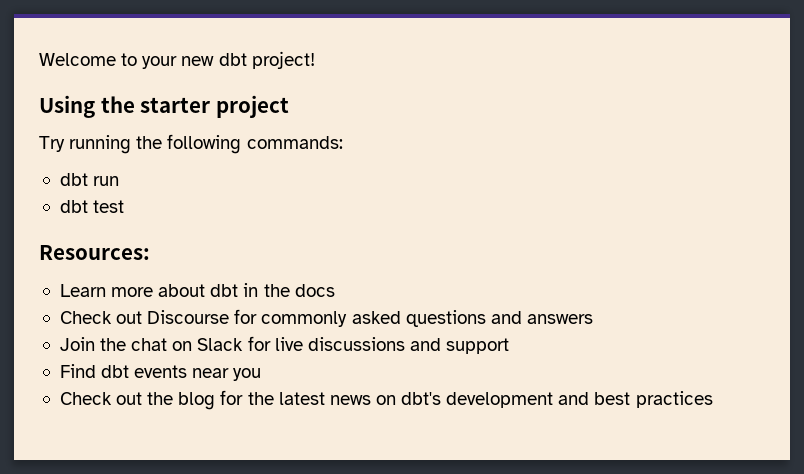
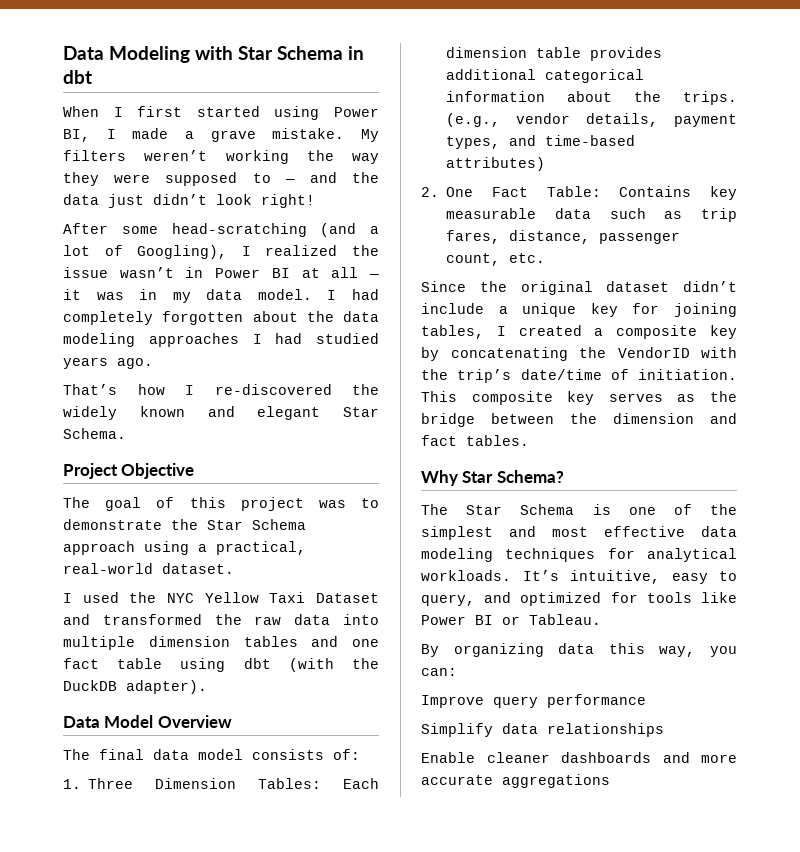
[39,51,315,69] [39,95,289,118] [39,134,343,154] [59,173,120,186] [59,200,125,213] [39,245,150,260] [59,283,335,297] [59,309,593,327] [59,336,510,354] [59,364,262,381] [59,390,713,410] Welcome to your new dbt project! // Using the starter project // Try running the following commands: // dbt run // dbt test // Resources: // Learn more about dbt in the docs // Check out Discourse for commonly asked questions and answers // Join the chat on Slack for live discussions and support // Find dbt events near you // Check out the blog for the latest news on dbt's development and best practices -> [63,46,364,63] [63,70,92,84] [63,106,379,120] [63,128,379,142] [63,150,379,164] [63,172,379,186] [63,194,315,208] [63,223,379,237] [63,245,379,259] [63,267,380,278] [63,289,379,303] [63,311,379,325] [63,333,379,347] [63,357,153,369] [63,384,379,395] [63,406,379,420] [63,428,126,439] [63,463,195,479] [63,497,379,511] [63,519,306,530] [63,541,306,555] [63,563,234,574] [63,592,379,603] [63,614,380,625] [63,636,379,650] [63,658,379,672] [63,680,207,694] [63,715,232,728] [63,749,360,760] [63,778,379,789] [446,47,663,61] [446,69,645,83] [446,91,737,105] [446,113,737,127] [446,135,636,149] [446,157,546,171] [421,186,737,200] [446,208,737,222] [446,230,681,244] [446,253,546,266] [421,281,737,295] [421,303,737,317] [421,325,737,339] [421,347,737,361] [421,369,737,383] [421,391,737,405] [421,413,737,427] [421,435,529,446] [421,470,564,486] [421,504,737,515] [421,526,737,540] [421,548,737,562] [421,570,737,584] [421,592,737,606] [421,614,601,625] [421,643,737,657] [421,668,457,676] [421,694,646,708] [421,723,664,737] [421,752,737,763] [421,774,610,788] Data Modeling with Star Schema in dbt // When I first started using Power BI, I made a grave mistake. My filters weren’t working the way they were supposed to — and the data just didn’t look right! // After some head-scratching (and a lot of Googling), I realized the issue wasn’t in Power BI at all — it was in my data model. I had completely forgotten about the data modeling approaches I had studied years ago. // That’s how I re-discovered the widely known and elegant Star Schema. // Project Objective // The goal of this project was to demonstrate the Star Schema approach using a practical, real-world dataset. // I used the NYC Yellow Taxi Dataset and transformed the raw data into multiple dimension tables and one fact table using dbt (with the DuckDB adapter). // Data Model Overview // The final data model consists of: // 1. Three Dimension Tables: Each dimension table provides additional categorical information about the trips. (e.g., vendor details, payment types, and time-based attributes) // 2. One Fact Table: Contains key measurable data such as trip fares, distance, passenger count, etc. // Since the original dataset didn’t include a unique key for joining tables, I created a composite key by concatenating the VendorID with the trip’s date/time of initiation. This composite key serves as the bridge between the dimension and fact tables. // Why Star Schema? // The Star Schema is one of the simplest and most effective data modeling techniques for analytical workloads. It’s intuitive, easy to query, and optimized for tools like Power BI or Tableau. // By organizing data this way, you can: // Improve query performance // Simplify data relationships // Enable cleaner dashboards and more accurate aggregations

